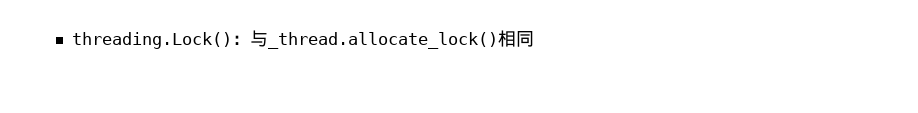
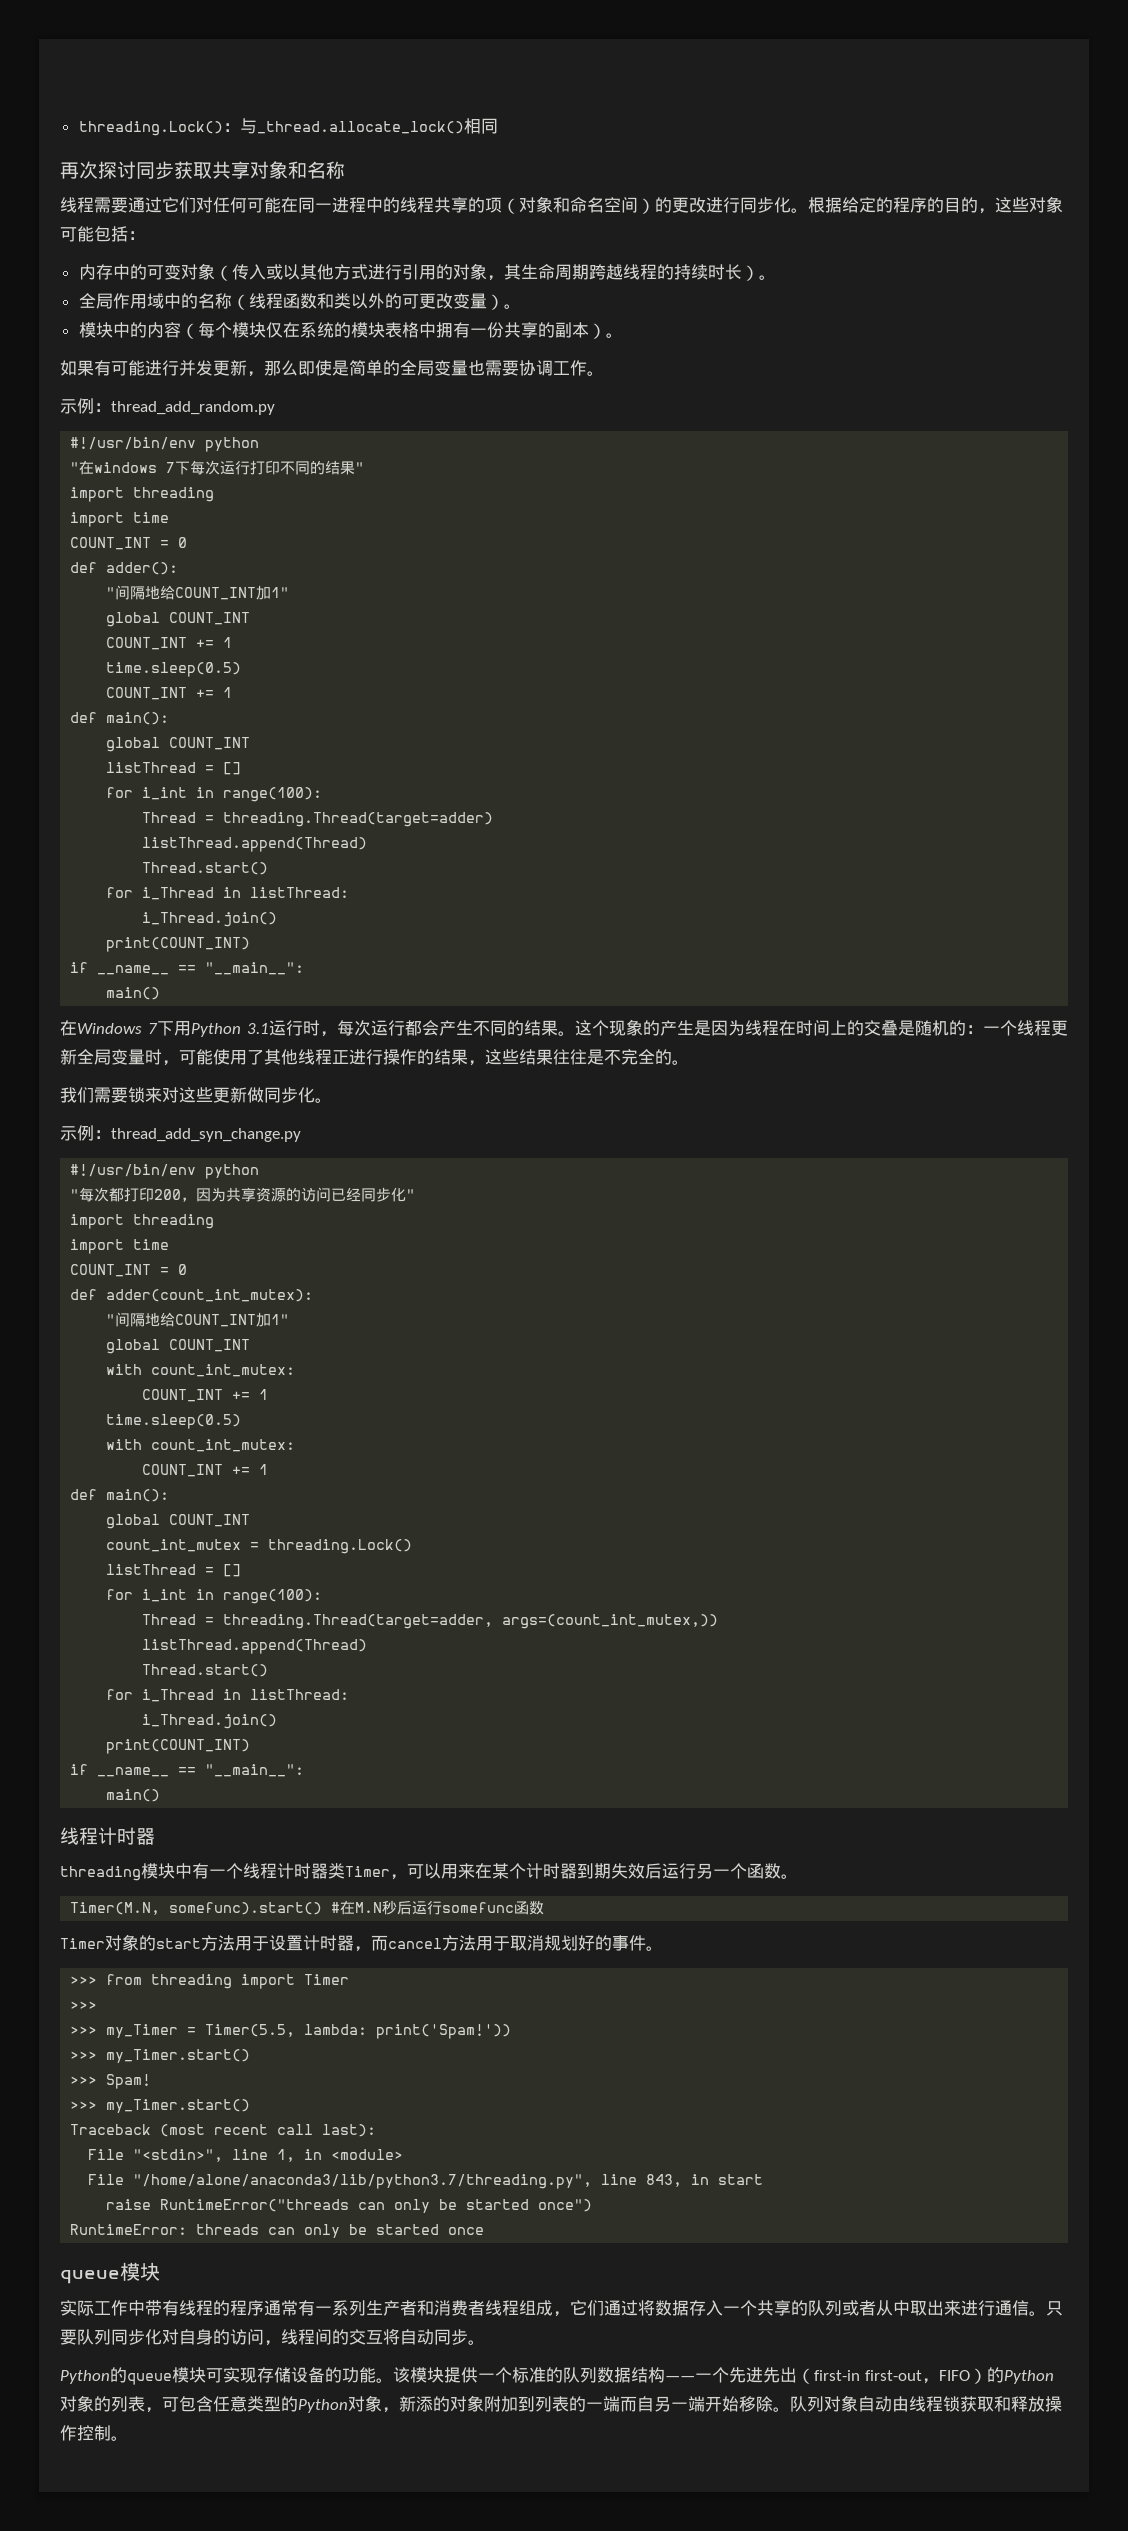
(534, 39) none -> [60,161,345,180] [60,196,1063,214] [60,226,145,242] [78,263,776,281] [78,293,521,310] [78,322,623,339] [60,360,604,377] [60,398,275,415] [70,437,260,452] [70,460,365,475] [70,487,215,502] [70,512,170,527] [70,537,188,550] [70,562,179,575] [106,585,290,600] [106,612,251,627] [106,637,233,650] [106,662,242,677] [106,687,233,700] [70,712,170,725] [106,737,251,752] [106,762,242,775] [106,787,323,802] [142,812,494,827] [142,837,368,852] [142,862,269,875] [106,887,350,900] [142,912,278,927] [106,937,251,952] [70,962,305,975] [106,987,161,1000] [60,1019,1068,1037] [60,1049,689,1066] [60,1087,332,1103] [60,1125,301,1142] [70,1164,260,1179] [70,1187,416,1202] [70,1214,215,1229] [70,1239,170,1254] [70,1264,188,1277] [70,1289,314,1302] [106,1312,290,1327] [106,1339,251,1354] [106,1364,296,1377] [142,1389,269,1402] [106,1414,242,1429] [106,1439,296,1452] [142,1464,269,1477] [70,1489,170,1502] [106,1514,251,1529] [106,1539,413,1554] [106,1564,242,1577] [106,1589,323,1604] [142,1614,719,1629] [142,1639,368,1654] [142,1664,269,1677] [106,1689,350,1702] [142,1714,278,1729] [106,1739,251,1754] [70,1764,305,1777] [106,1789,161,1802] [60,1827,155,1845] [60,1863,798,1881] [70,1900,545,1915] [60,1934,663,1952] [70,1974,350,1989] [70,2001,98,2010] [70,2024,512,2039] [70,2049,251,2063] [70,2074,152,2089] [70,2099,251,2113] [70,2124,377,2137] [88,2149,404,2162] [88,2174,764,2189] [106,2199,593,2213] [70,2224,485,2238] [60,2262,160,2284] [60,2300,1063,2317] [60,2329,485,2346] [60,2367,1054,2385] [60,2395,1062,2413] [60,2425,128,2441] // 再次探讨同步获取共享对象和名称 // 线程需要通过它们对任何可能在同一进程中的线程共享的项（对象和命名空间）的更改进行同步化。根据给定的程序的目的，这些对象可能包括： // 内存中的可变对象（传入或以其他方式进行引用的对象，其生命周期跨越线程的持续时长）。 // 全局作用域中的名称（线程函数和类以外的可更改变量）。 // 模块中的内容（每个模块仅在系统的模块表格中拥有一份共享的副本）。 // 如果有可能进行并发更新，那么即使是简单的全局变量也需要协调工作。 // 示例：thread_add_random.py // #!/usr/bin/env python // "在windows 7下每次运行打印不同的结果" // import threading // import time // COUNT_INT = 0 // def adder(): // "间隔地给COUNT_INT加1" // global COUNT_INT // COUNT_INT += 1 // time.sleep(0.5) // COUNT_INT += 1 // def main(): // global COUNT_INT // listThread = [] // for i_int in range(100): // Thread = threading.Thread(target=adder) // listThread.append(Thread) // Thread.start() // for i_Thread in listThread: // i_Thread.join() // print(COUNT_INT) // if __name__ == "__main__": // main() // 在Windows 7下用Python 3.1运行时，每次运行都会产生不同的结果。这个现象的产生是因为线程在时间上的交叠是随机的：一个线程更新全局变量时，可能使用了其他线程正进行操作的结果，这些结果往往是不完全的。 // 我们需要锁来对这些更新做同步化。 // 示例：thread_add_syn_change.py // #!/usr/bin/env python // "每次都打印200，因为共享资源的访问已经同步化" // import threading // import time // COUNT_INT = 0 // def adder(count_int_mutex): // "间隔地给COUNT_INT加1" // global COUNT_INT // with count_int_mutex: // COUNT_INT += 1 // time.sleep(0.5) // with count_int_mutex: // COUNT_INT += 1 // def main(): // global COUNT_INT // count_int_mutex = threading.Lock() // listThread = [] // for i_int in range(100): // Thread = threading.Thread(target=adder, args=(count_int_mutex,)) // listThread.append(Thread) // Thread.start() // for i_Thread in listThread: // i_Thread.join() // print(COUNT_INT) // if __name__ == "__main__": // main() // 线程计时器 // threading模块中有一个线程计时器类Timer，可以用来在某个计时器到期失效后运行另一个函数。 // Timer(M.N, somefunc).start() #在M.N秒后运行somefunc函数 // Timer对象的start方法用于设置计时器，而cancel方法用于取消规划好的事件。 // >>> from threading import Timer // >>> // >>> my_Timer = Timer(5.5, lambda: print('Spam!')) // >>> my_Timer.start() // >>> Spam! // >>> my_Timer.start() // Traceback (most recent call last): // File "<stdin>", line 1, in <module> // File "/home/alone/anaconda3/lib/python3.7/threading.py", line 843, in start // raise RuntimeError("threads can only be started once") // RuntimeError: threads can only be started once // queue模块 // 实际工作中带有线程的程序通常有一系列生产者和消费者线程组成，它们通过将数据存入一个共享的队列或者从中取出来进行通信。只要队列同步化对自身的访问，线程间的交互将自动同步。 // Python的queue模块可实现存储设备的功能。该模块提供一个标准的队列数据结构——一个先进先出（first-in first-out，FIFO）的Python对象的列表，可包含任意类型的Python对象，新添的对象附加到列表的一端而自另一端开始移除。队列对象自动由线程锁获取和释放操作控制。

